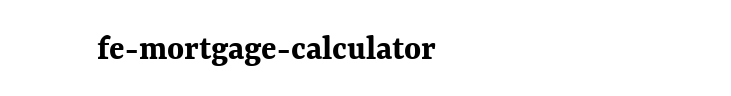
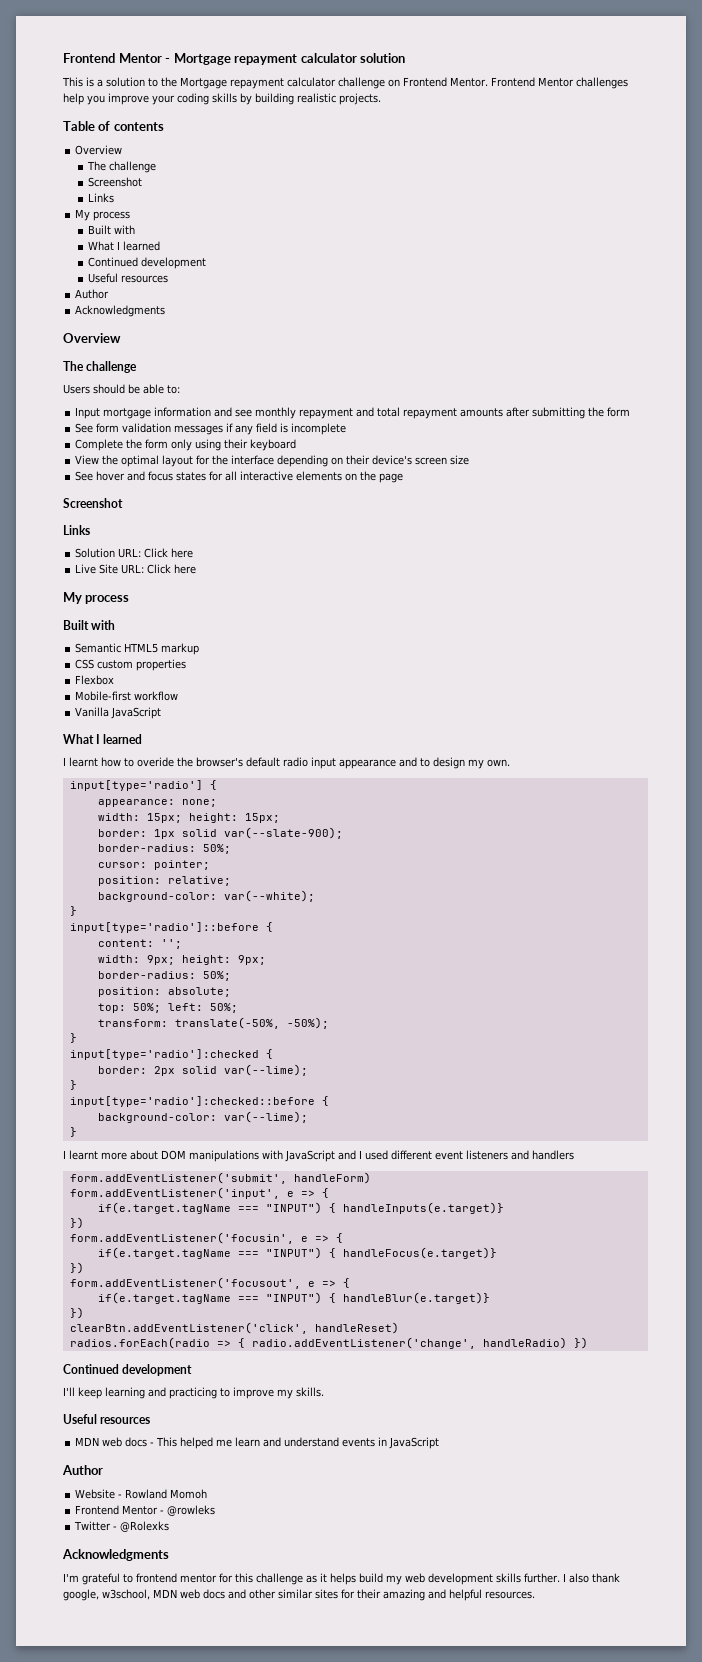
[97,35,436,66] fe-mortgage-calculator -> [63,53,406,65] [62,77,628,89] [63,93,381,105] [63,121,164,131] [75,145,123,155] [86,161,156,173] [87,177,142,187] [87,193,114,203] [75,209,131,221] [87,225,135,235] [87,241,160,251] [87,257,206,269] [87,273,168,283] [75,289,110,299] [75,305,166,317] [63,333,121,343] [63,361,138,373] [63,384,180,394] [75,407,631,419] [75,423,347,435] [75,439,297,451] [75,455,470,467] [75,471,404,483] [63,498,123,508] [63,525,90,535] [75,548,194,558] [75,564,197,574] [63,592,130,604] [63,620,116,630] [75,643,200,655] [75,659,187,671] [75,675,115,685] [75,691,179,701] [75,707,162,719] [63,734,143,744] [63,757,510,769] [69,780,217,791] [97,799,217,807] [97,813,280,823] [97,827,343,839] [97,844,231,854] [97,860,210,870] [97,876,231,886] [97,890,315,902] [69,906,77,916] [69,922,273,933] [97,939,182,949] [97,955,266,965] [97,971,231,981] [97,987,231,997] [97,1003,238,1013] [97,1017,329,1029] [69,1033,77,1043] [69,1049,273,1060] [97,1064,308,1076] [69,1080,77,1090] [69,1096,329,1107] [97,1111,308,1123] [69,1127,77,1137] [63,1150,574,1162] [69,1172,371,1184] [69,1187,329,1199] [97,1202,504,1214] [69,1217,84,1229] [69,1232,343,1244] [97,1247,497,1259] [69,1262,84,1274] [69,1277,350,1289] [97,1292,490,1304] [69,1307,84,1319] [69,1322,399,1334] [69,1337,588,1349] [63,1364,193,1376] [63,1387,324,1399] [63,1414,151,1424] [75,1437,440,1449] [62,1465,103,1475] [75,1489,208,1499] [75,1505,216,1516] [74,1521,170,1532] [62,1549,169,1561] [63,1573,620,1585] [63,1589,535,1601] Frontend Mentor - Mortgage repayment calculator solution // This is a solution to the Mortgage repayment calculator challenge on Frontend Mentor. Frontend Mentor challenges help you improve your coding skills by building realistic projects. // Table of contents // Overview // The challenge // Screenshot // Links // My process // Built with // What I learned // Continued development // Useful resources // Author // Acknowledgments // Overview // The challenge // Users should be able to: // Input mortgage information and see monthly repayment and total repayment amounts after submitting the form // See form validation messages if any field is incomplete // Complete the form only using their keyboard // View the optimal layout for the interface depending on their device's screen size // See hover and focus states for all interactive elements on the page // Screenshot // Links // Solution URL: Click here // Live Site URL: Click here // My process // Built with // Semantic HTML5 markup // CSS custom properties // Flexbox // Mobile-first workflow // Vanilla JavaScript // What I learned // I learnt how to overide the browser's default radio input appearance and to design my own. // input[type='radio'] { // appearance: none; // width: 15px; height: 15px; // border: 1px solid var(--slate-900); // border-radius: 50%; // cursor: pointer; // position: relative; // background-color: var(--white); // } // input[type='radio']::before { // content: ''; // width: 9px; height: 9px; // border-radius: 50%; // position: absolute; // top: 50%; left: 50%; // transform: translate(-50%, -50%); // } // input[type='radio']:checked { // border: 2px solid var(--lime); // } // input[type='radio']:checked::before { // background-color: var(--lime); // } // I learnt more about DOM manipulations with JavaScript and I used different event listeners and handlers // form.addEventListener('submit', handleForm) // form.addEventListener('input', e => { // if(e.target.tagName === "INPUT") { handleInputs(e.target)} // }) // form.addEventListener('focusin', e => { // if(e.target.tagName === "INPUT") { handleFocus(e.target)} // }) // form.addEventListener('focusout', e => { // if(e.target.tagName === "INPUT") { handleBlur(e.target)} // }) // clearBtn.addEventListener('click', handleReset) // radios.forEach(radio => { radio.addEventListener('change', handleRadio) }) // Continued development // I'll keep learning and practicing to improve my skills. // Useful resources // MDN web docs - This helped me learn and understand events in JavaScript // Author // Website - Rowland Momoh // Frontend Mentor - @rowleks // Twitter - @Rolexks // Acknowledgments // I'm grateful to frontend mentor for this challenge as it helps build my web development skills further. I also thank google, w3school, MDN web docs and other similar sites for their amazing and helpful resources.

